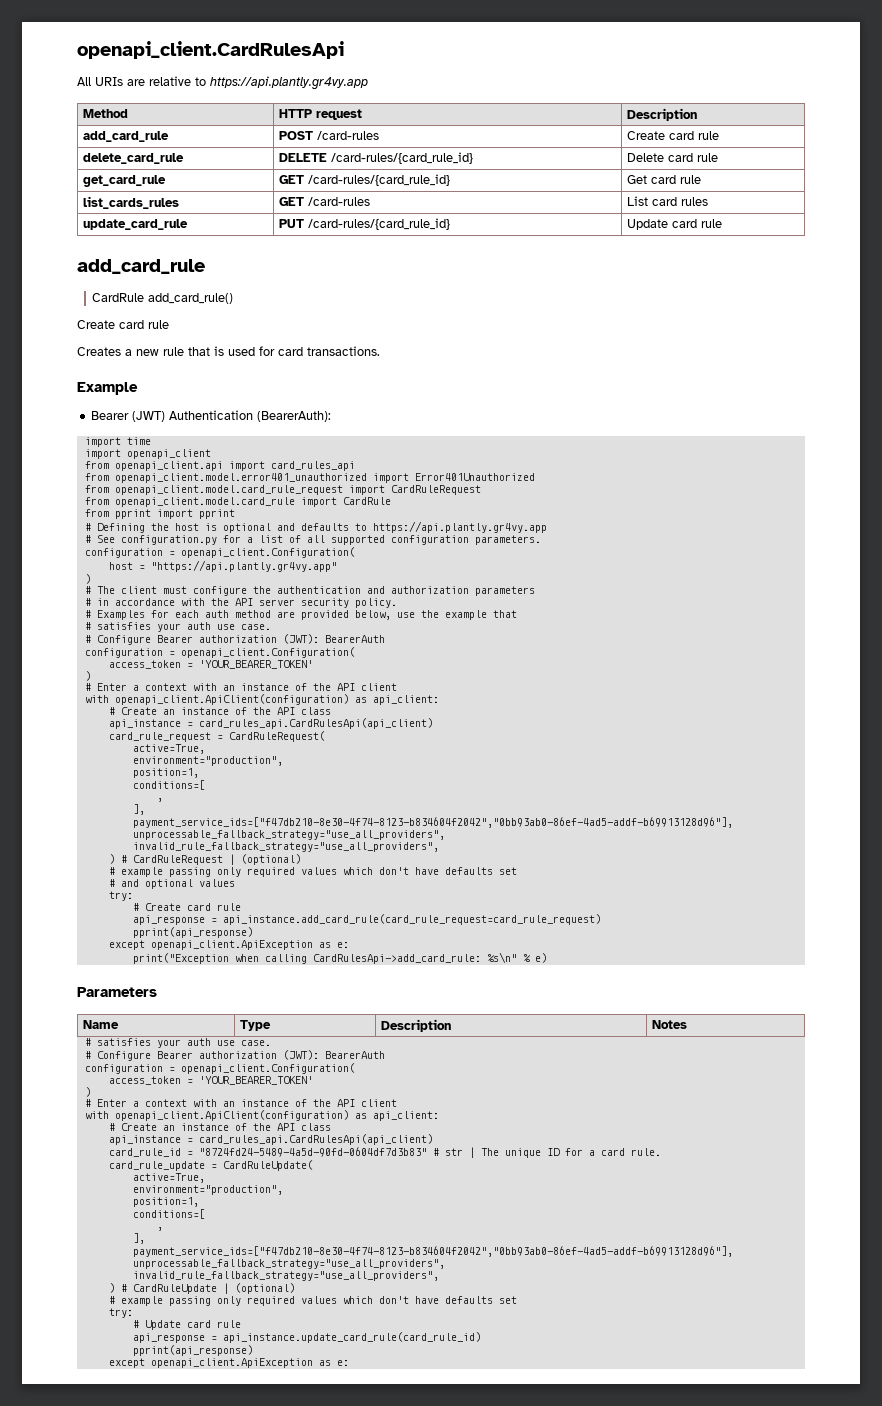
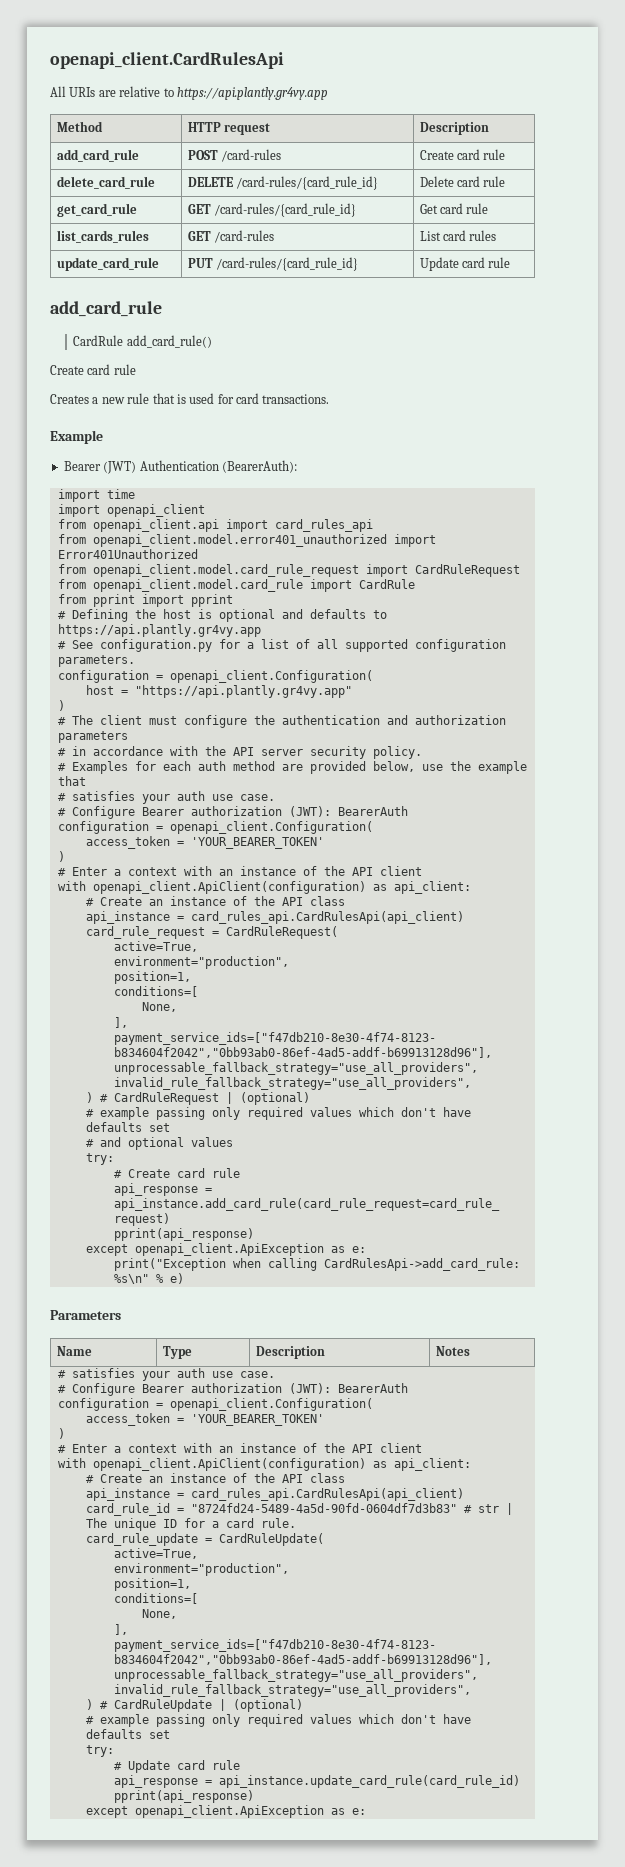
[156,798,163,802] , -> [141,1002,177,1012] None,
[156,1227,163,1231] , -> [141,1609,177,1619] None,

